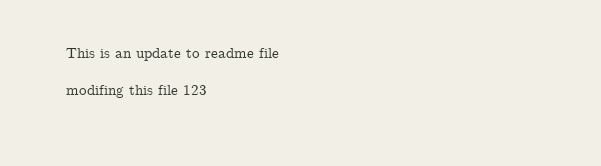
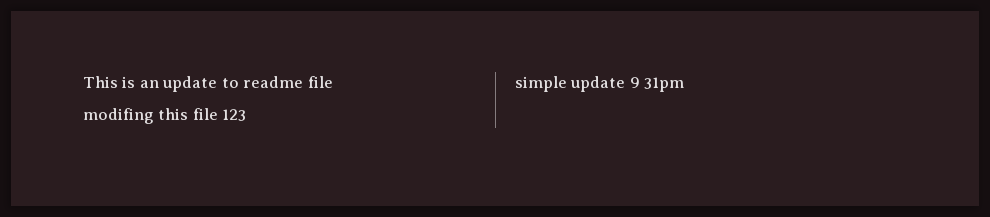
(207, 90) none -> [515,76,685,92] // simple update 9 31pm

